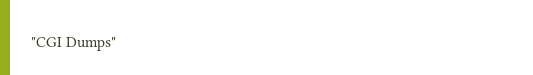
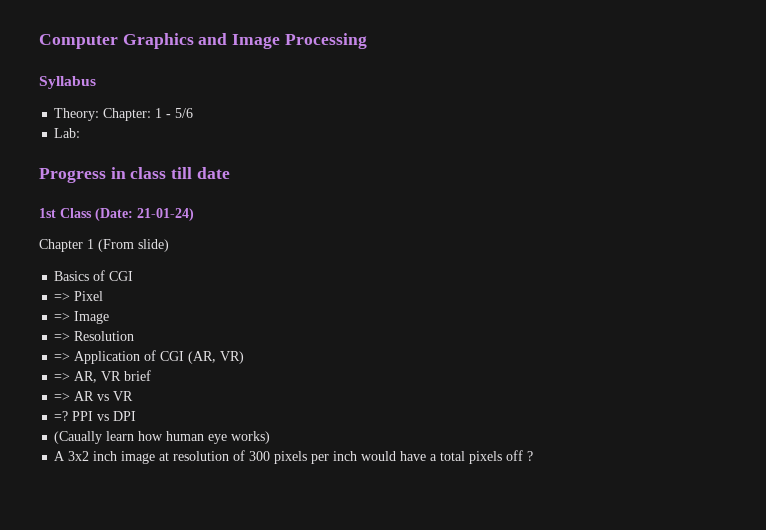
[31,37,117,51] "CGI Dumps" -> [39,33,367,49] [39,76,96,89] [54,108,194,121] [54,128,81,138] [39,167,230,183] [39,208,194,221] [39,239,169,252] [54,270,134,281] [54,291,104,301] [54,311,110,324] [54,331,135,341] [54,350,245,364] [54,370,152,383] [54,391,134,401] [54,411,137,421] [54,431,271,444] [54,450,534,464] Computer Graphics and Image Processing // Syllabus // Theory: Chapter: 1 - 5/6 // Lab: // Progress in class till date // 1st Class (Date: 21-01-24) // Chapter 1 (From slide) // Basics of CGI // => Pixel // => Image // => Resolution // => Application of CGI (AR, VR) // => AR, VR brief // => AR vs VR // =? PPI vs DPI // (Caually learn how human eye works) // A 3x2 inch image at resolution of 300 pixels per inch would have a total pixels off ?

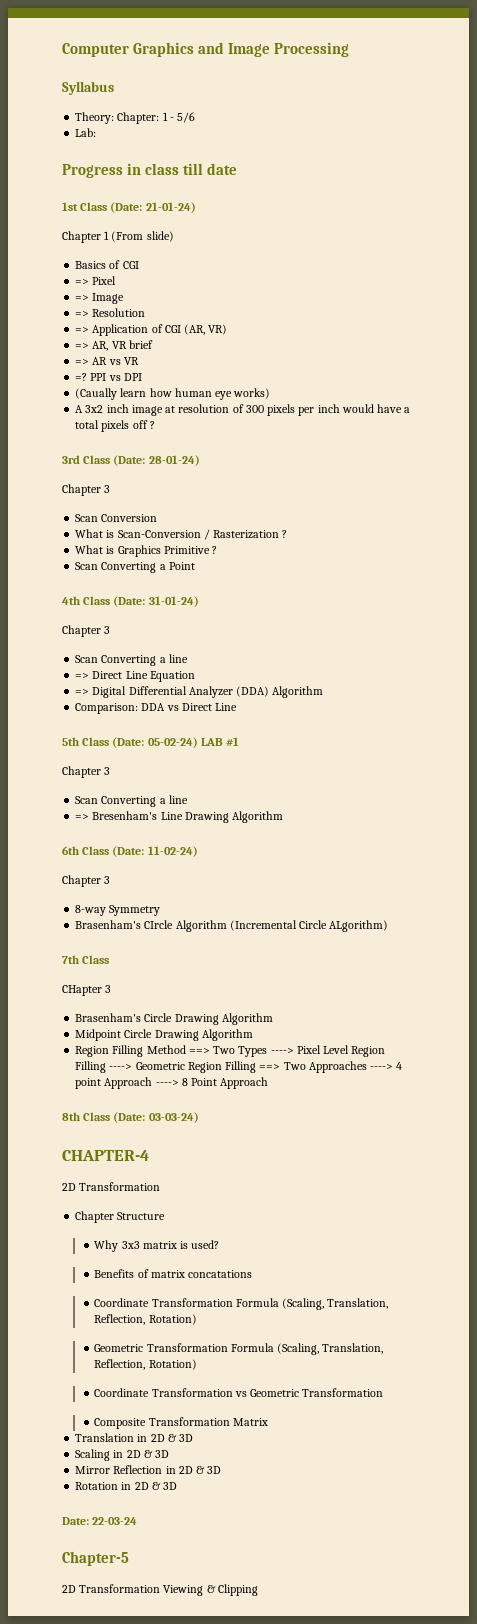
(534, 456) none -> [62,455,200,466] [62,484,111,496] [75,514,158,522] [75,529,288,540] [75,545,218,557] [75,562,195,573] [62,596,199,607] [62,625,111,637] [75,654,188,666] [75,671,195,682] [75,686,324,698] [75,703,238,714] [62,737,240,748] [62,766,111,778] [75,795,188,807] [75,811,284,823] [62,846,198,857] [62,875,111,887] [75,905,161,916] [75,920,389,932] [62,955,110,964] [62,985,112,996] [75,1013,273,1025] [75,1029,253,1041] [75,1045,386,1057] [75,1061,403,1073] [75,1077,269,1089] [62,1112,199,1123] [62,1150,149,1161] [62,1182,161,1191] [75,1211,166,1223] [94,1240,220,1252] [94,1269,253,1278] [94,1298,389,1310] [94,1314,197,1325] [94,1343,384,1355] [94,1359,197,1370] [94,1388,384,1397] [94,1417,268,1429] [75,1433,194,1442] [75,1449,170,1461] [75,1465,222,1474] [75,1482,178,1490] [62,1517,138,1525] [62,1551,129,1566] [62,1584,258,1596] // 3rd Class (Date: 28-01-24) // Chapter 3 // Scan Conversion // What is Scan-Conversion / Rasterization ? // What is Graphics Primitive ? // Scan Converting a Point // 4th Class (Date: 31-01-24) // Chapter 3 // Scan Converting a line // => Direct Line Equation // => Digital Differential Analyzer (DDA) Algorithm // Comparison: DDA vs Direct Line // 5th Class (Date: 05-02-24) LAB #1 // Chapter 3 // Scan Converting a line // => Bresenham's Line Drawing Algorithm // 6th Class (Date: 11-02-24) // Chapter 3 // 8-way Symmetry // Brasenham's CIrcle Algorithm (Incremental Circle ALgorithm) // 7th Class // CHapter 3 // Brasenham's Circle Drawing Algorithm // Midpoint Circle Drawing Algorithm // Region Filling Method ==> Two Types ----> Pixel Level Region Filling ----> Geometric Region Filling ==> Two Approaches ----> 4 point Approach ----> 8 Point Approach // 8th Class (Date: 03-03-24) // CHAPTER-4 // 2D Transformation // Chapter Structure // Why 3x3 matrix is used? // Benefits of matrix concatations // Coordinate Transformation Formula (Scaling, Translation, Reflection, Rotation) // Geometric Transformation Formula (Scaling, Translation, Reflection, Rotation) // Coordinate Transformation vs Geometric Transformation // Composite Transformation Matrix // Translation in 2D & 3D // Scaling in 2D & 3D // Mirror Reflection in 2D & 3D // Rotation in 2D & 3D // Date: 22-03-24 // Chapter-5 // 2D Transformation Viewing & Clipping

